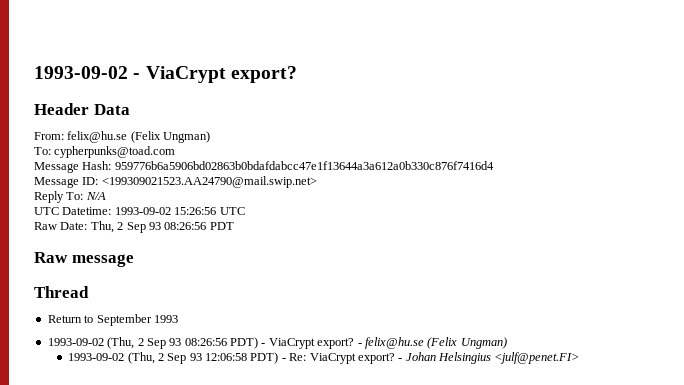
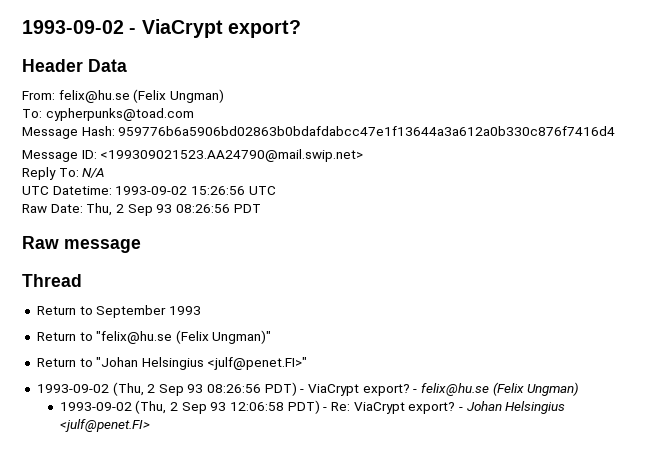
(178, 319) none -> [36,330,272,344] [36,357,308,370] // Return to "felix@hu.se (Felix Ungman)" // Return to "Johan Helsingius <julf@penet.FI>"

